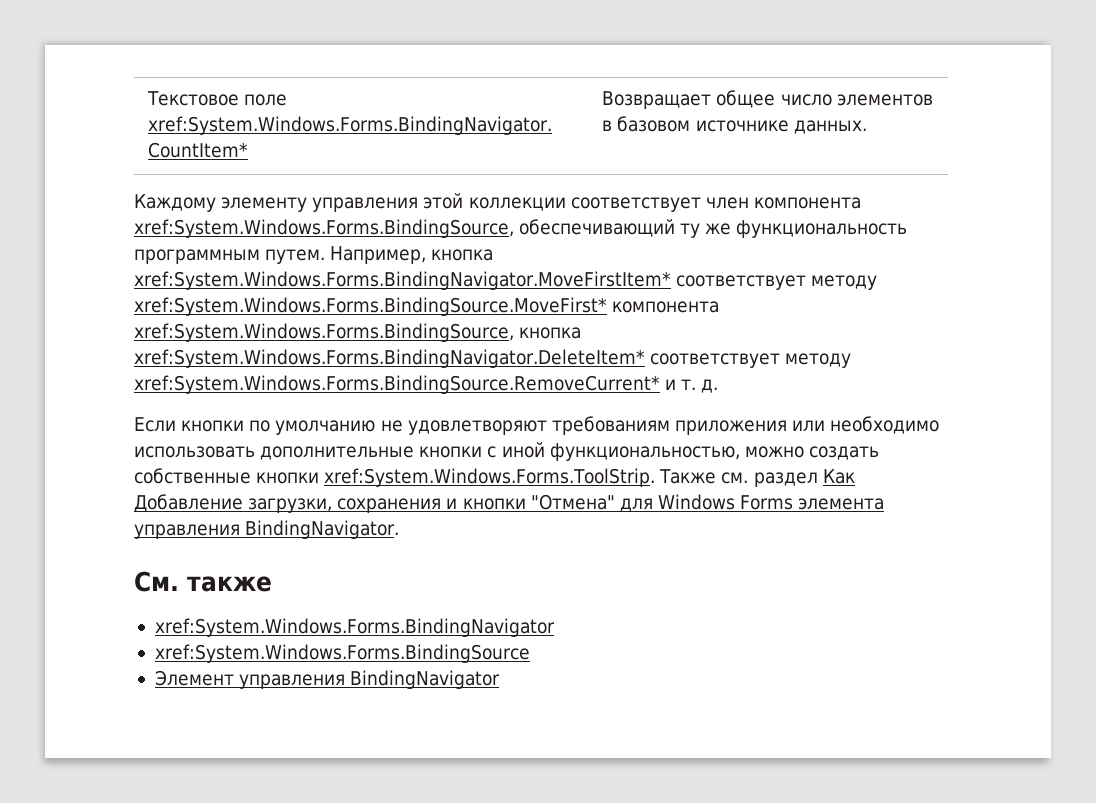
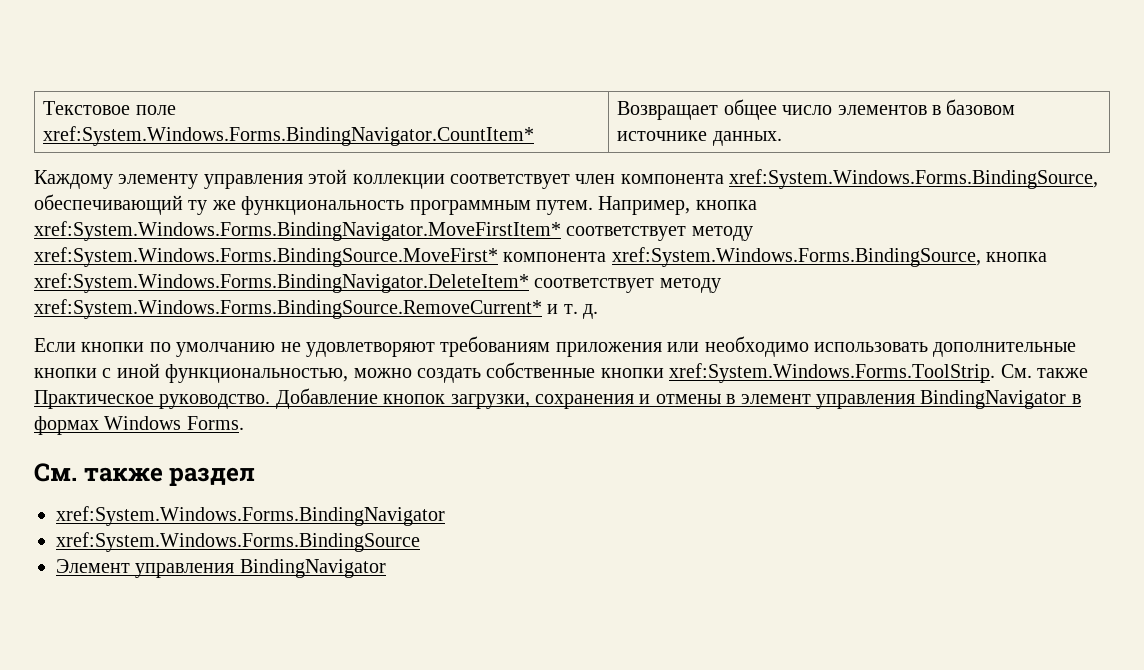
[659,469,855,487] [134,494,885,513] [134,520,400,539] [134,571,272,592] Также см. раздел Как Добавление загрузки, сохранения и кнопки "Отмена" для Windows Forms элемента управления BindingNavigator. // См. также -> [1000,364,1088,378] [34,388,1081,409] [34,416,244,435] [34,463,256,486] См. также Практическое руководство. Добавление кнопок загрузки, сохранения и отмены в элемент управления BindingNavigator в формах Windows Forms. // См. также раздел

